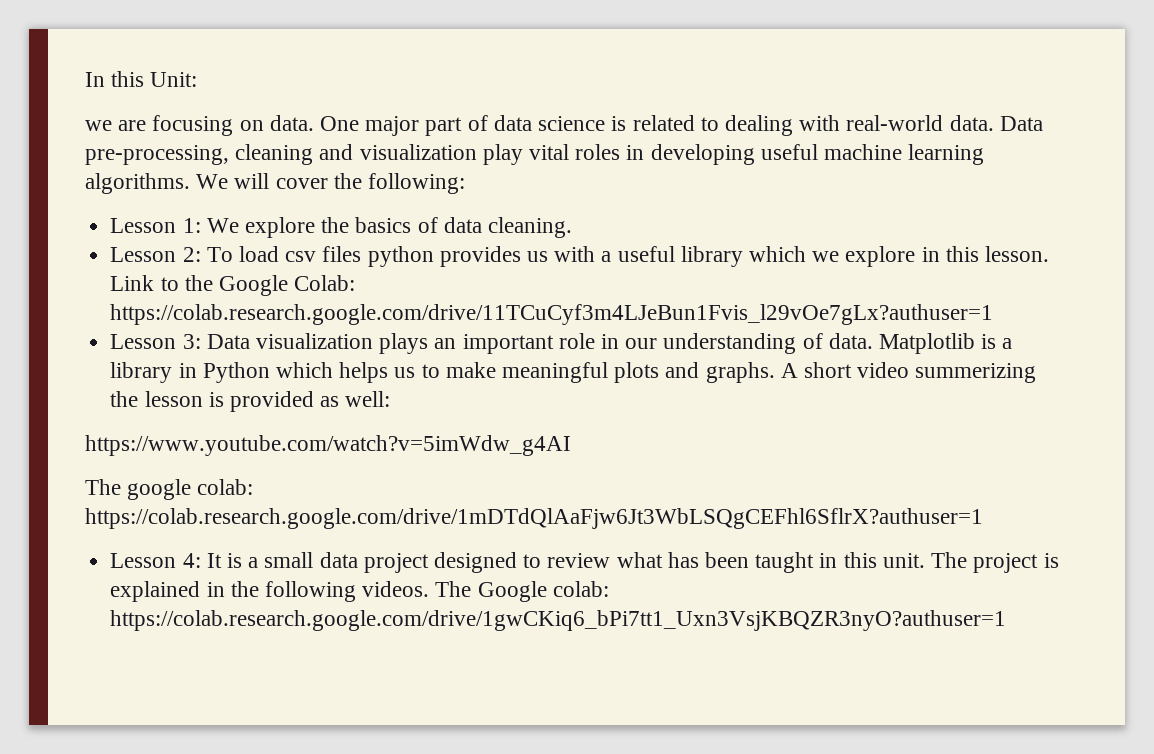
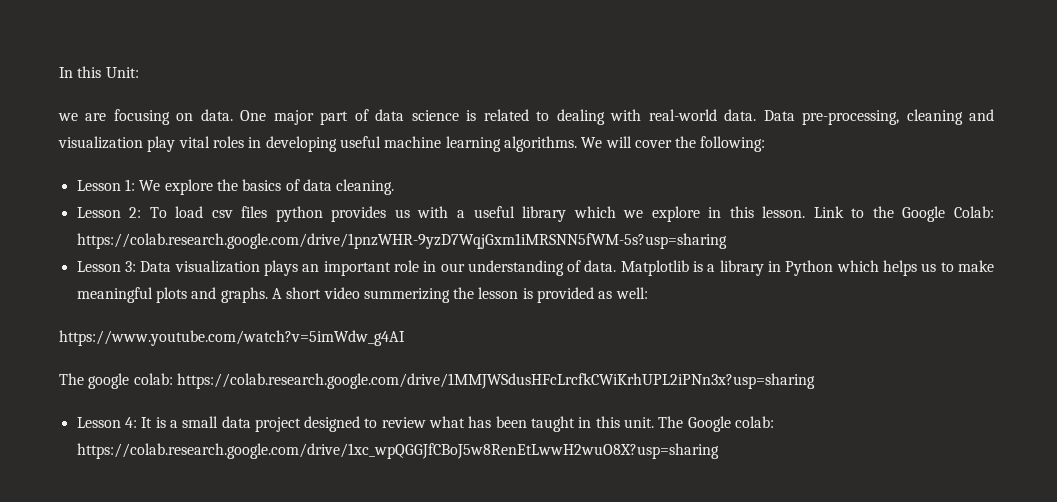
[110,304,994,325] https://colab.research.google.com/drive/11TCuCyf3m4LJeBun1Fvis_l29vOe7gLx?authuser=1 -> [76,233,727,249] https://colab.research.google.com/drive/1pnzWHR-9yzD7WqjGxm1iMRSNN5fWM-5s?usp=sharing
[85,508,983,529] https://colab.research.google.com/drive/1mDTdQlAaFjw6Jt3WbLSQgCEFhl6SflrX?authuser=1 -> [176,373,815,389] https://colab.research.google.com/drive/1MMJWSdusHFcLrcfkCWiKrhUPL2iPNn3x?usp=sharing
[973,553,1059,573] [110,581,472,602] project is explained in the following videos. The -> (684, 422) none
[110,610,1007,631] https://colab.research.google.com/drive/1gwCKiq6_bPi7tt1_Uxn3VsjKBQZR3nyO?authuser=1 -> [76,443,719,459] https://colab.research.google.com/drive/1xc_wpQGGJfCBoJ5w8RenEtLwwH2wuO8X?usp=sharing

